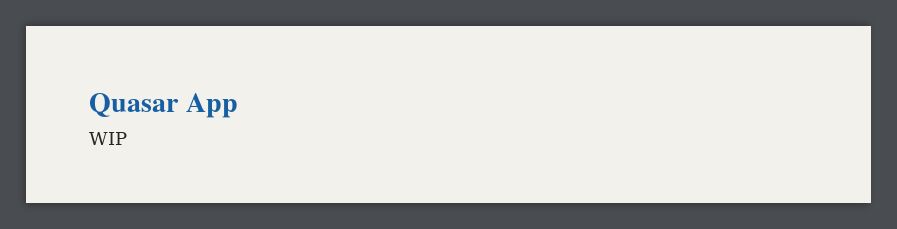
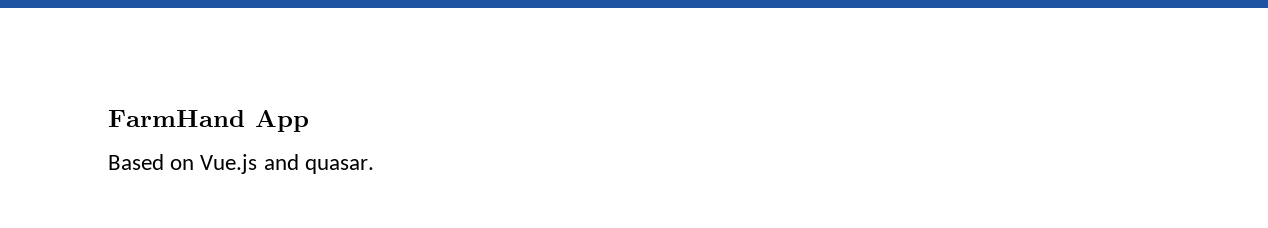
[89,93,179,117] Quasar -> [108,110,245,127] FarmHand
[89,132,127,145] WIP -> [108,154,374,174] Based on Vue.js and quasar.

